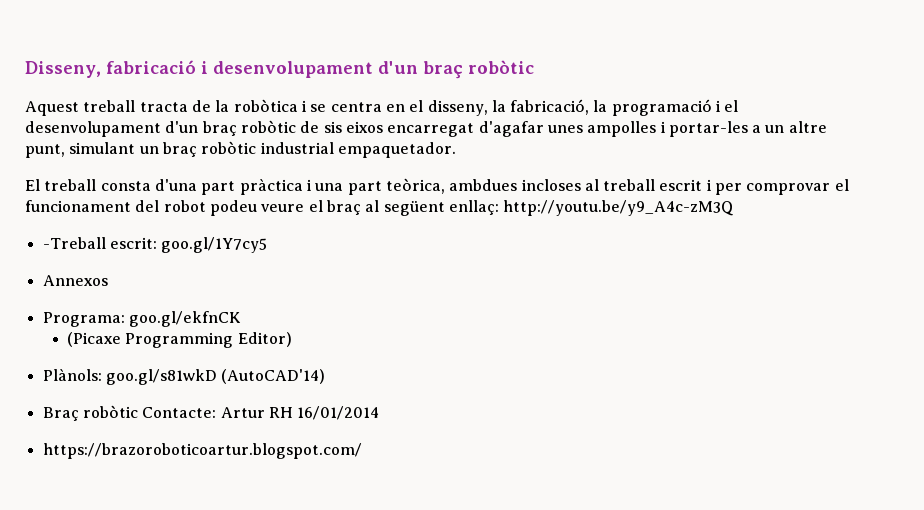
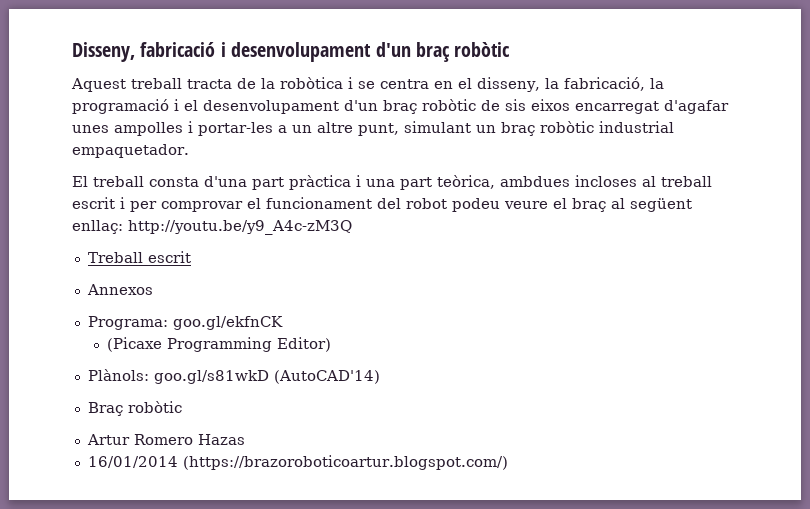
[42,237,268,253] -Treball escrit: goo.gl/1Y7cy5 -> [87,251,191,263] Treball escrit
[142,407,293,418] Contacte: Artur RH -> [86,434,245,445] // Artur Romero Hazas //
[42,443,362,459] // https://brazoroboticoartur.blogspot.com/ -> [182,455,508,470] (https://brazoroboticoartur.blogspot.com/)

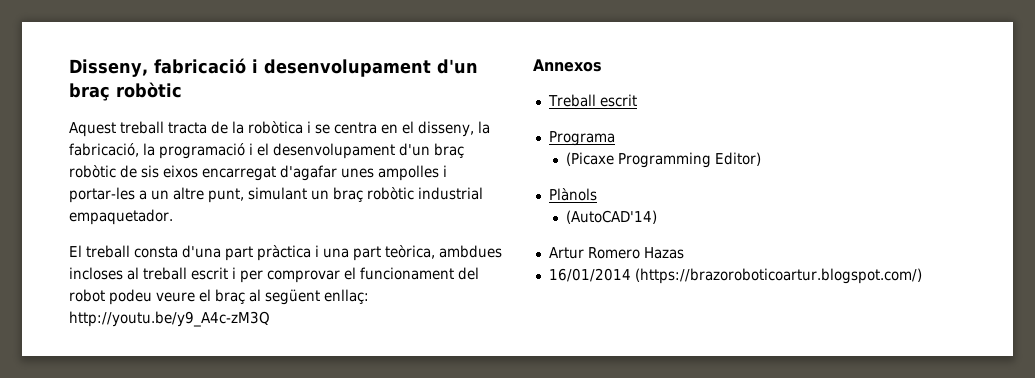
(352, 227) none -> [533,59,602,72] // Annexos
[86,284,153,295] [87,316,283,330] Annexos // Programa: goo.gl/ekfnCK -> [548,131,615,146] Programa
[87,369,269,384] Plànols: goo.gl/s81wkD -> [548,188,597,201] Plànols //
[87,401,182,416] // Braç robòtic -> (657, 217) none

